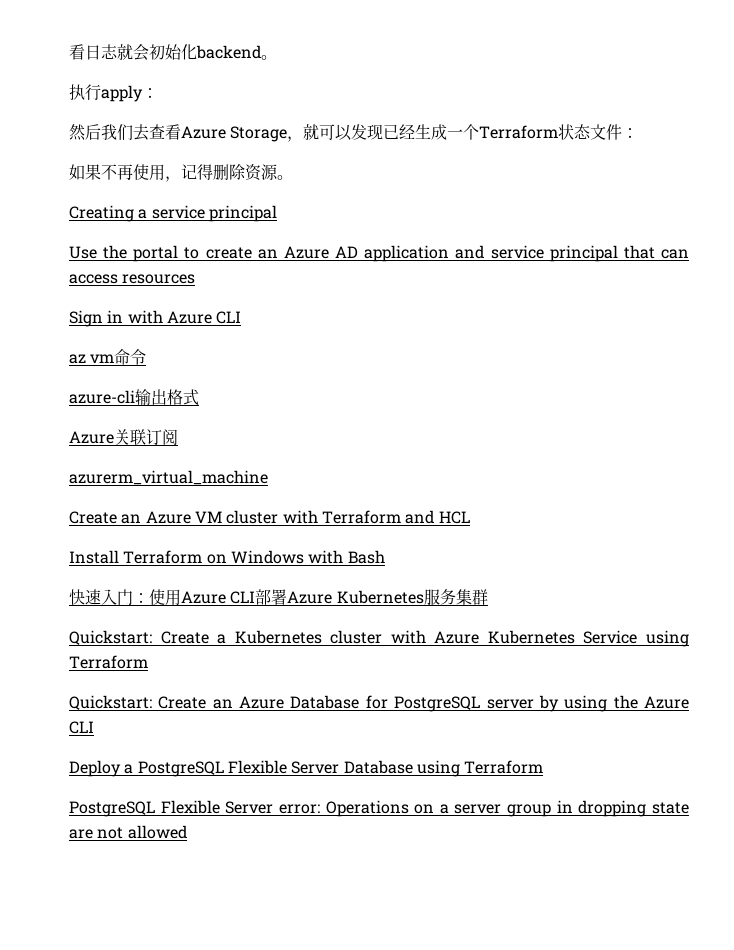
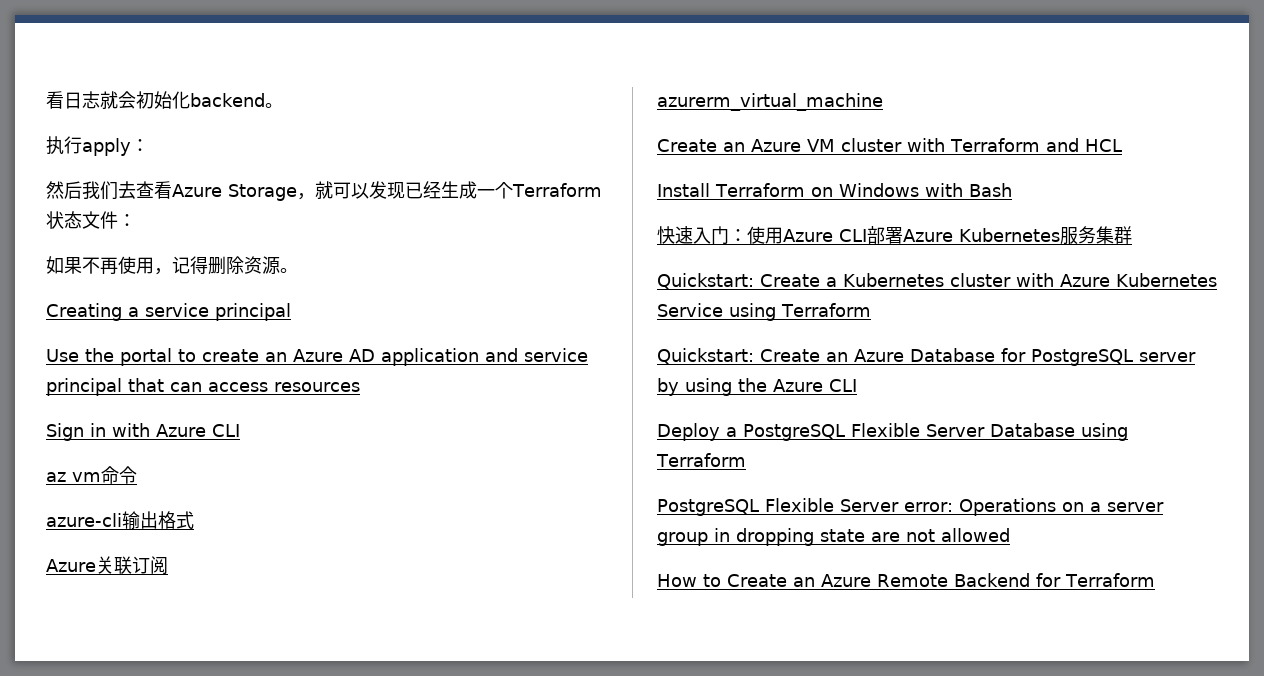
(187, 832) none -> [657,573,1155,587] // How to Create an Azure Remote Backend for Terraform

